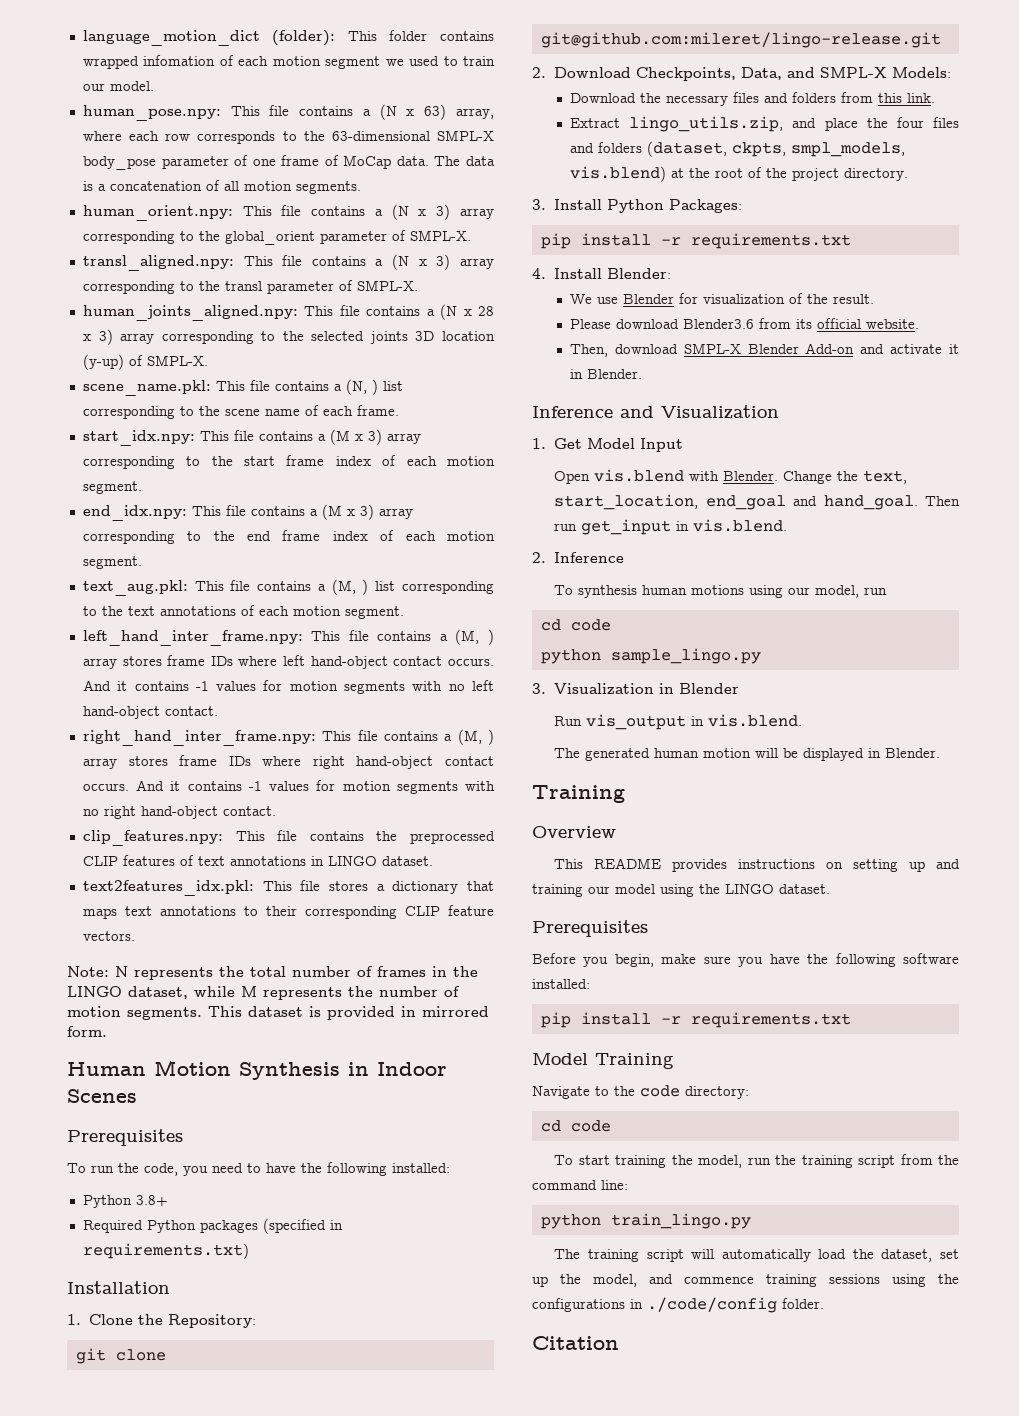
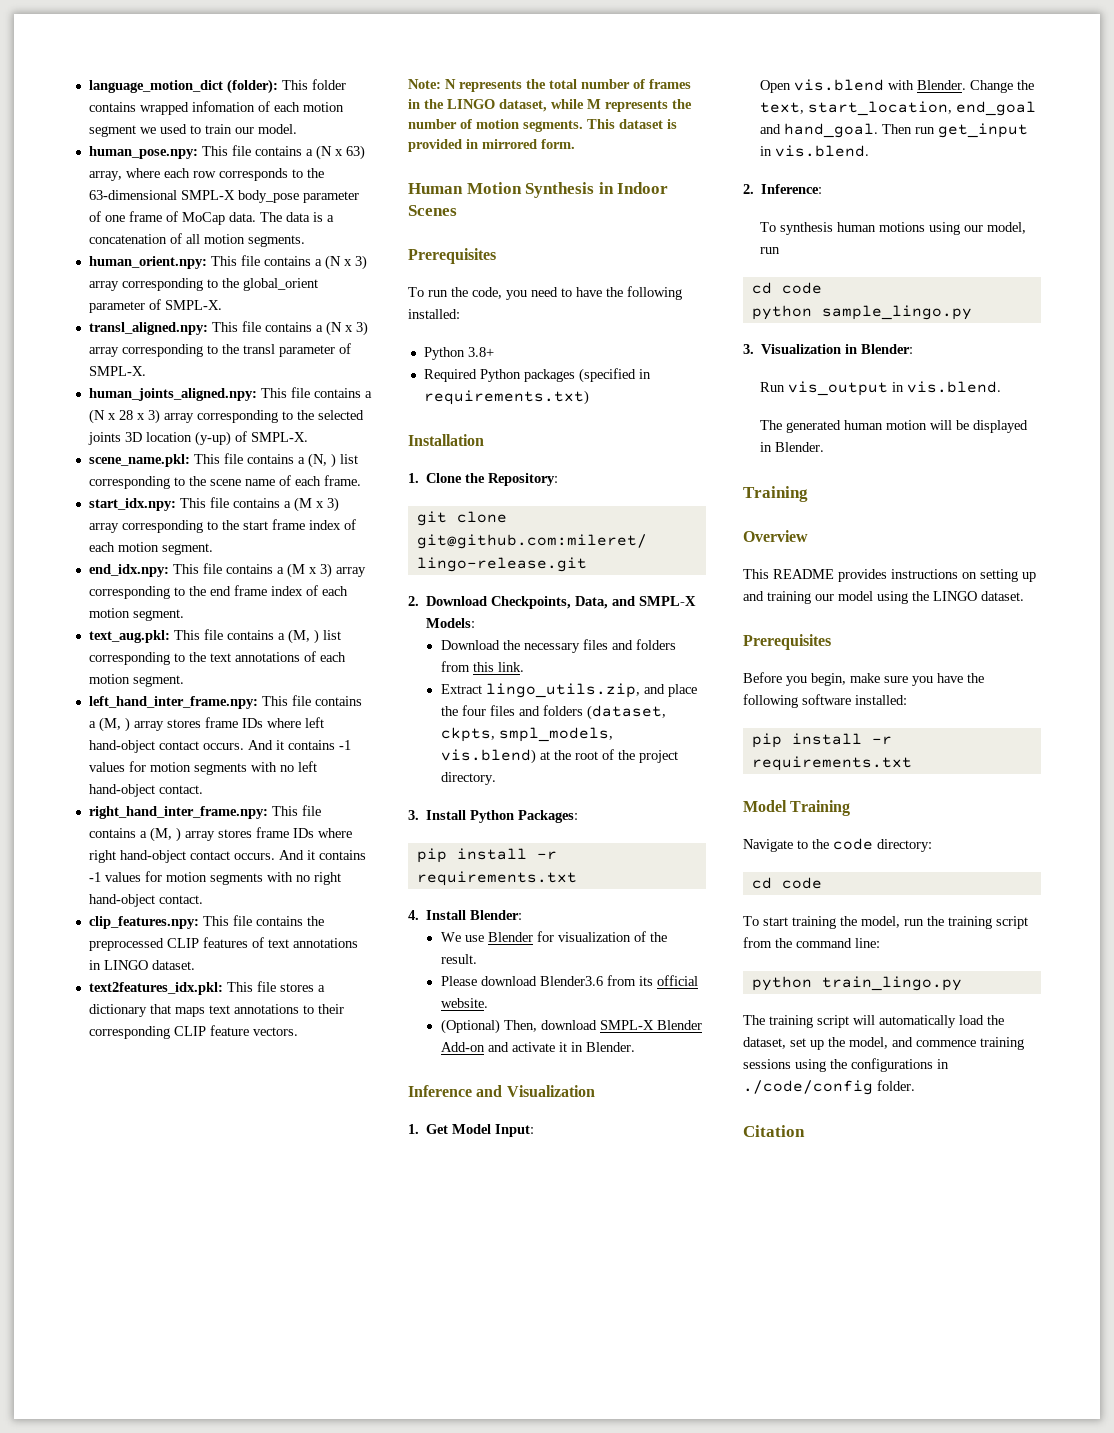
(920, 324) none -> [440,1019,500,1034] (Optional)
[640,438,684,452] Input -> [495,1124,535,1137] Input:
[554,552,625,563] Inference -> [761,184,823,194] Inference:
[679,683,740,694] Blender -> [861,344,914,354] Blender:

